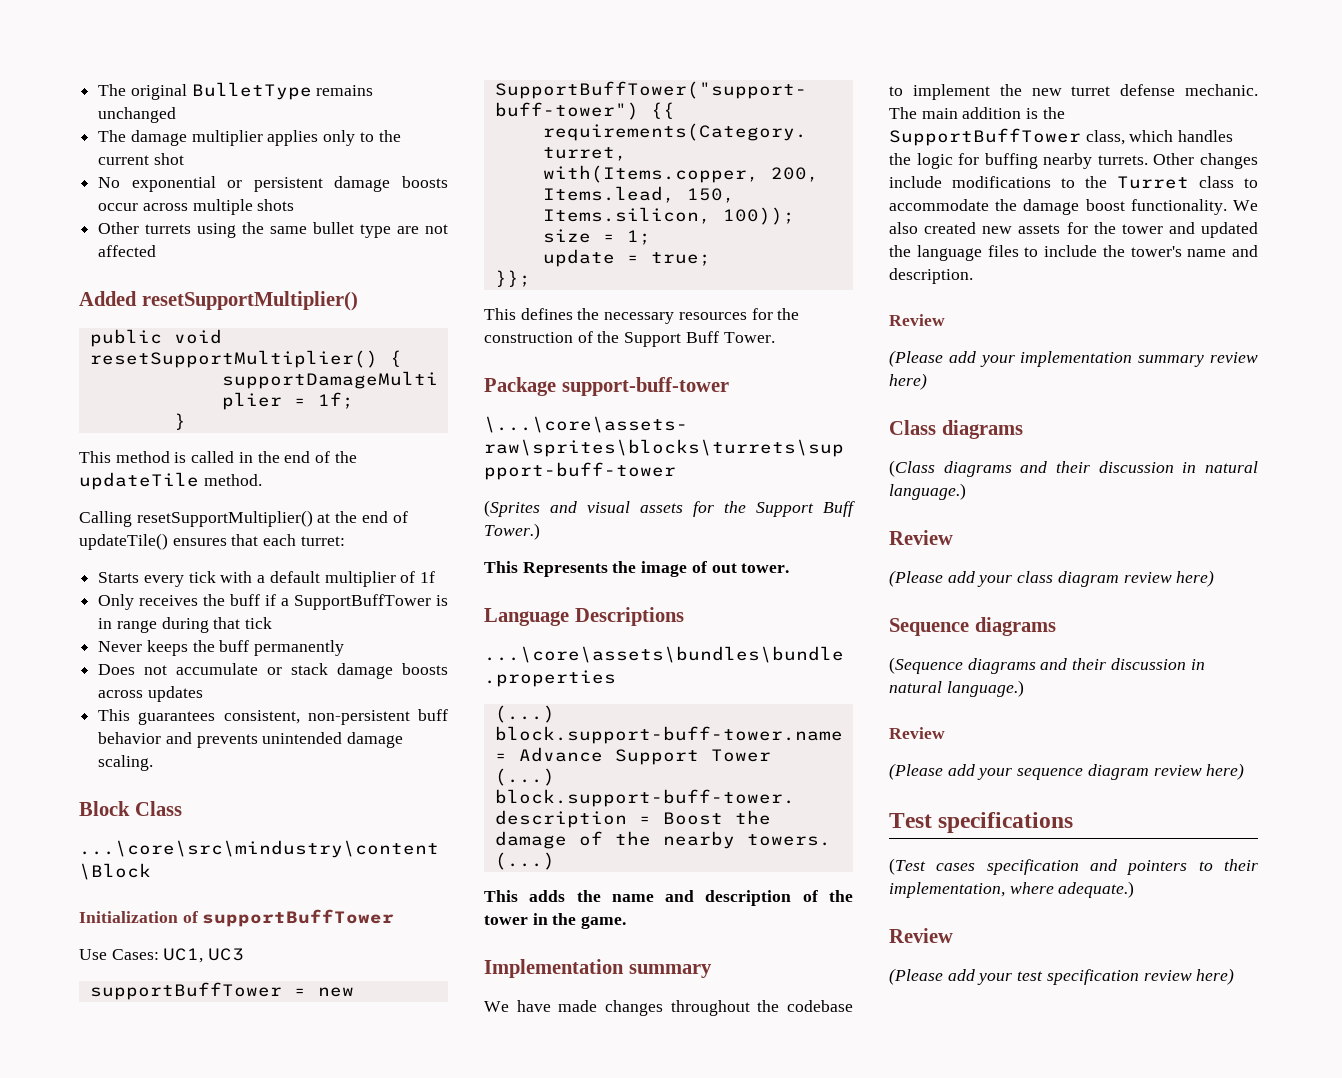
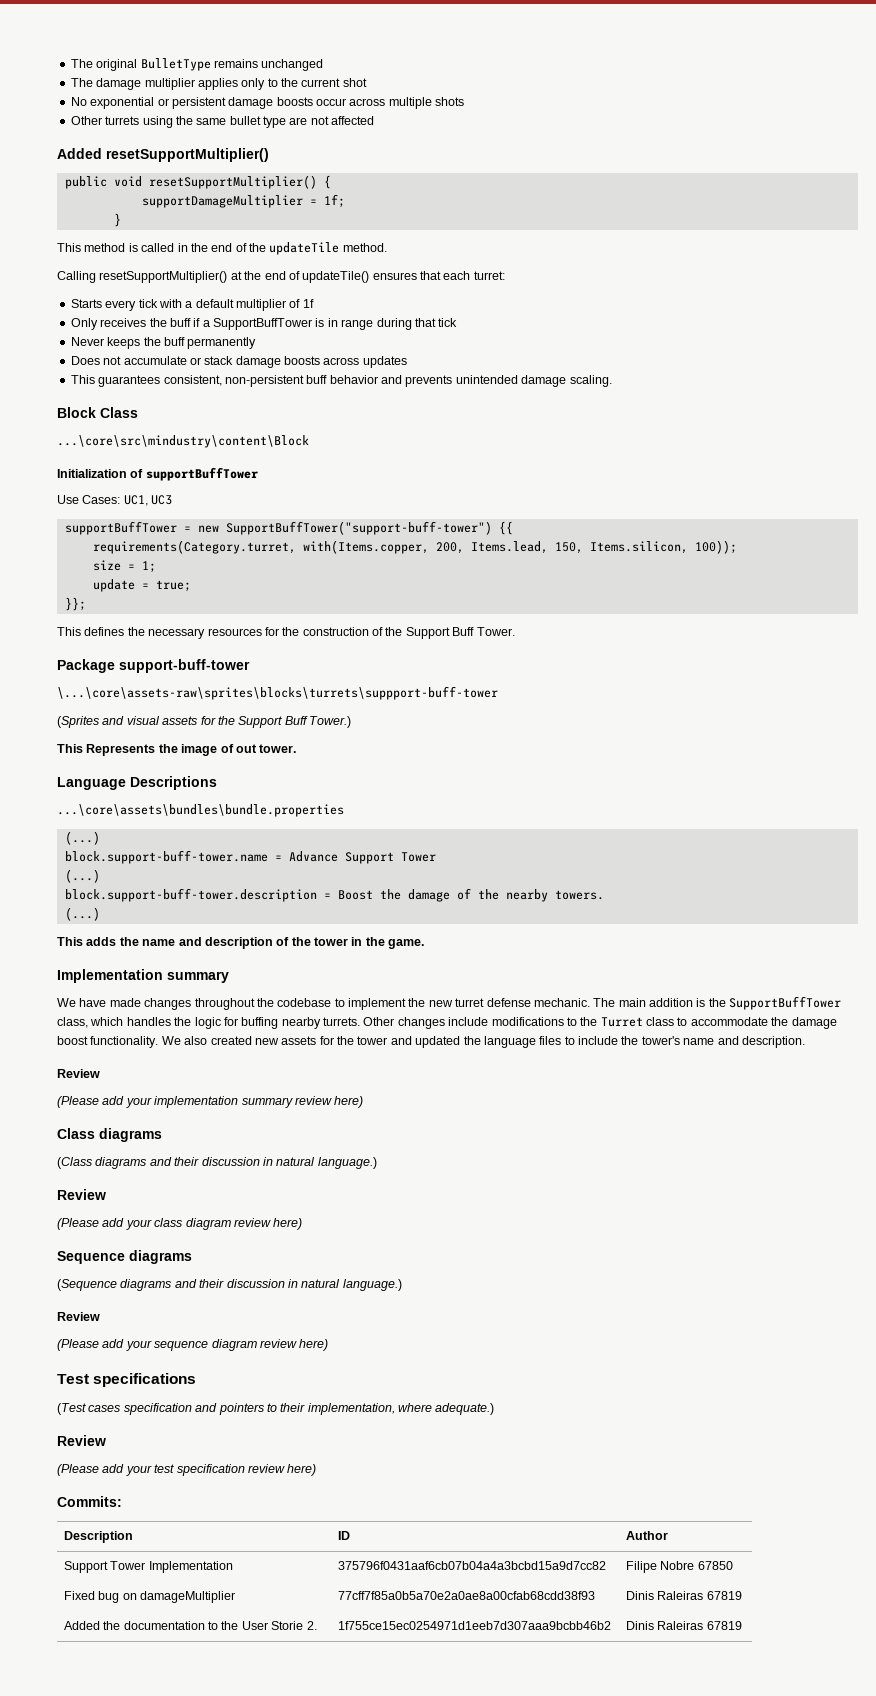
(1235, 976) none -> [57,1496,122,1507] [63,1531,133,1543] [337,1531,350,1540] [625,1531,668,1540] [63,1561,233,1573] [337,1561,606,1570] [625,1561,733,1573] [63,1591,236,1603] [337,1591,595,1600] [625,1591,742,1600] [63,1621,317,1630] [337,1621,611,1630] [625,1621,742,1630] // Commits: // Description | ID | Author // Support Tower Implementation | 375796f0431aaf6cb07b04a4a3bcbd15a9d7cc82 | Filipe Nobre 67850 // Fixed bug on damageMultiplier | 77cff7f85a0b5a70e2a0ae8a00cfab68cdd38f93 | Dinis Raleiras 67819 // Added the documentation to the User Storie 2. | 1f755ce15ec0254971d1eeb7d307aaa9bcbb46b2 | Dinis Raleiras 67819

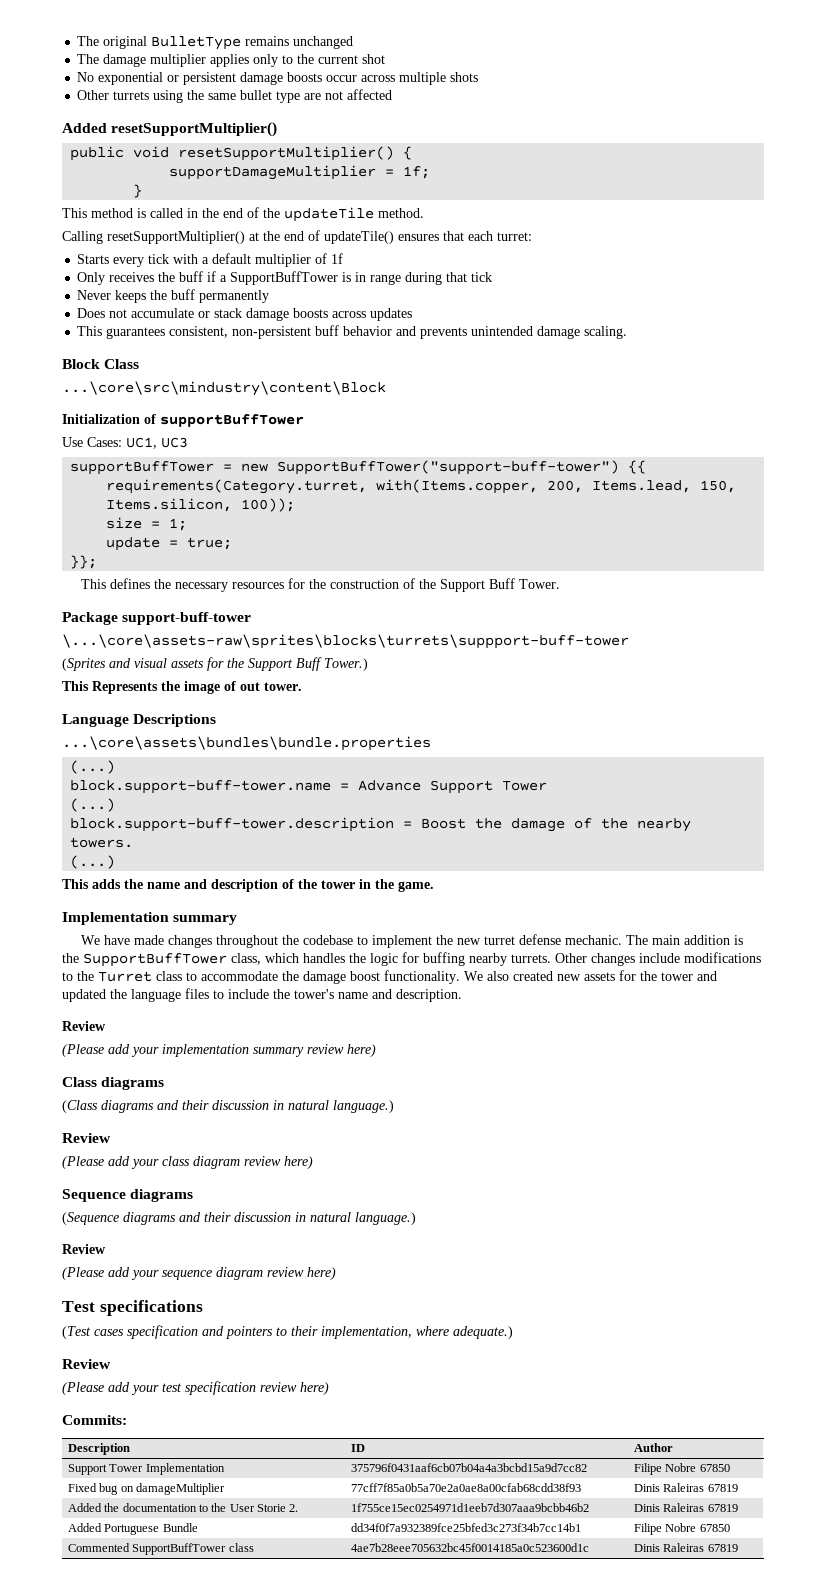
(742, 1625) none -> [67,1523,198,1535] [350,1523,581,1532] [633,1523,730,1535] [67,1543,254,1555] [350,1543,589,1552] [633,1543,738,1552] // Added Portuguese Bundle | dd34f0f7a932389fce25bfed3c273f34b7cc14b1 | Filipe Nobre 67850 // Commented SupportBuffTower class | 4ae7b28eee705632bc45f0014185a0c523600d1c | Dinis Raleiras 67819

